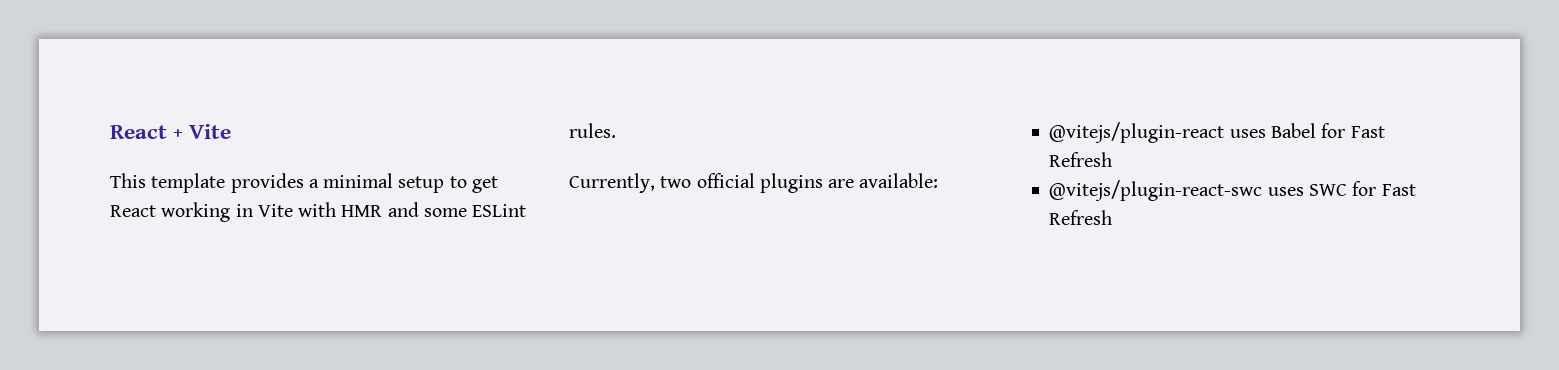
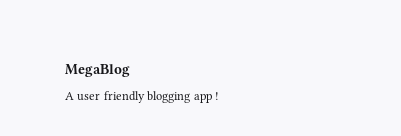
[110,124,232,139] [110,173,498,193] [110,202,527,222] [569,123,616,138] [569,173,939,193] [1049,122,1385,143] [1049,152,1113,167] [1049,180,1416,201] [1049,210,1113,225] React + Vite // This template provides a minimal setup to get React working in Vite with HMR and some ESLint rules. // Currently, two official plugins are available: // @vitejs/plugin-react uses Babel for Fast Refresh // @vitejs/plugin-react-swc uses SWC for Fast Refresh -> [65,64,130,77] [65,91,219,103] MegaBlog // A user friendly blogging app !

